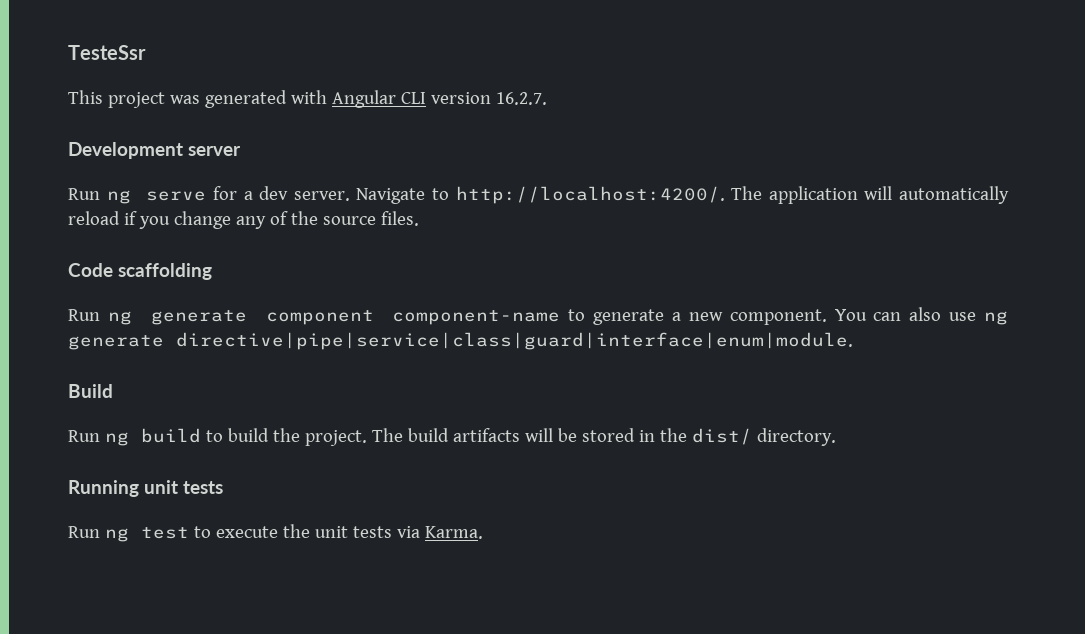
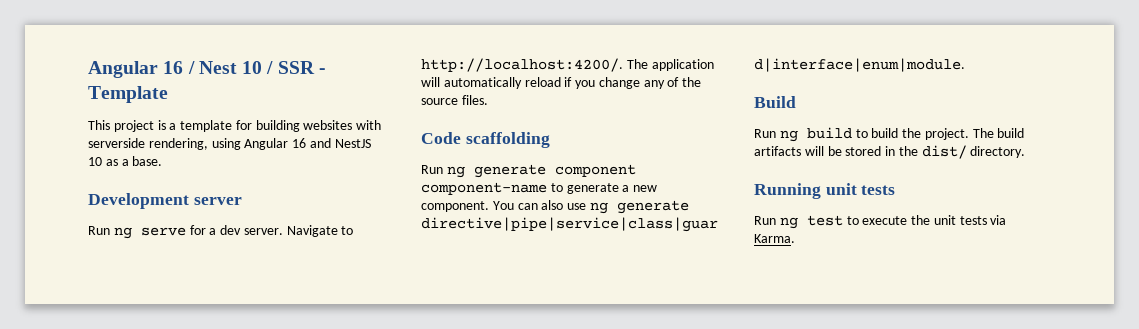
[68,45,146,60] [68,90,547,108] TesteSsr // This project was generated with Angular CLI version 16.2.7. -> [88,61,326,78] [88,86,168,103] [88,120,382,132] [88,138,371,150] [88,156,163,166] Angular 16 / Nest 10 / SSR - Template // This project is a template for building websites with serverside rendering, using Angular 16 and NestJS 10 as a base.

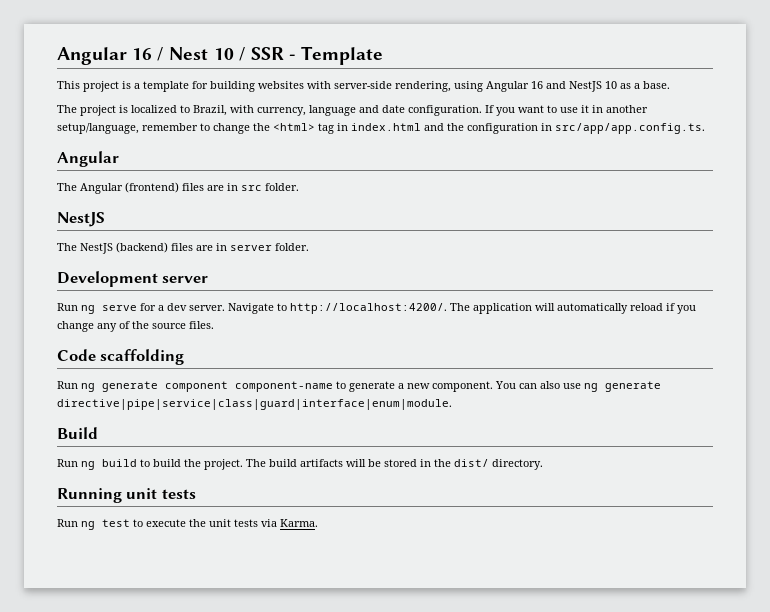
[88,138,145,148] serverside -> [334,81,392,89] server-side
(163, 161) none -> [57,105,648,116] [57,123,705,134] [57,151,119,167] [57,182,299,194] [57,212,105,227] [57,242,309,254] // The project is localized to Brazil, with currency, language and date configuration. If you want to use it in another setup/language, remember to change the <html> tag in index.html and the configuration in src/app/app.config.ts. // Angular // The Angular (frontend) files are in src folder. // NestJS // The NestJS (backend) files are in server folder.

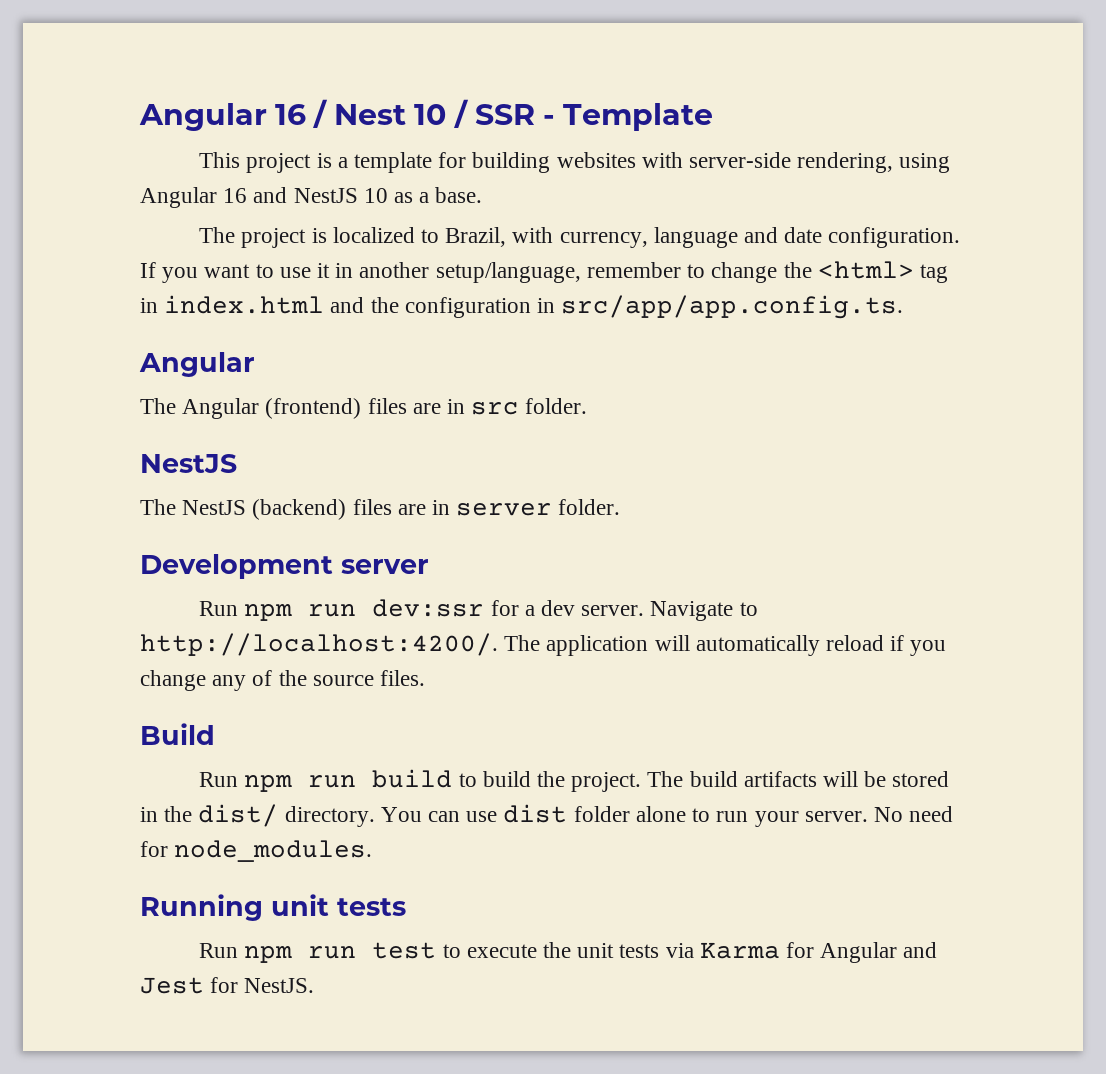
[81,305,137,314] ng serve -> [244,599,485,621] npm run dev:ssr
[57,349,185,365] [57,381,661,392] [57,399,452,410] // Code scaffolding // Run ng generate component component-name to generate a new component. You can also use ng generate directive|pipe|service|class|guard|interface|enum|module. -> (426, 678) none
[81,461,95,470] ng -> [244,775,357,792] npm run
(543, 464) none -> [380,804,954,827] [140,840,373,862] You can use dist folder alone to run your server. No need for node_modules.
[81,521,95,530] ng -> [244,946,357,963] npm run
[280,519,318,527] Karma. -> [699,942,938,963] [140,977,315,994] Karma for Angular and Jest for NestJS.

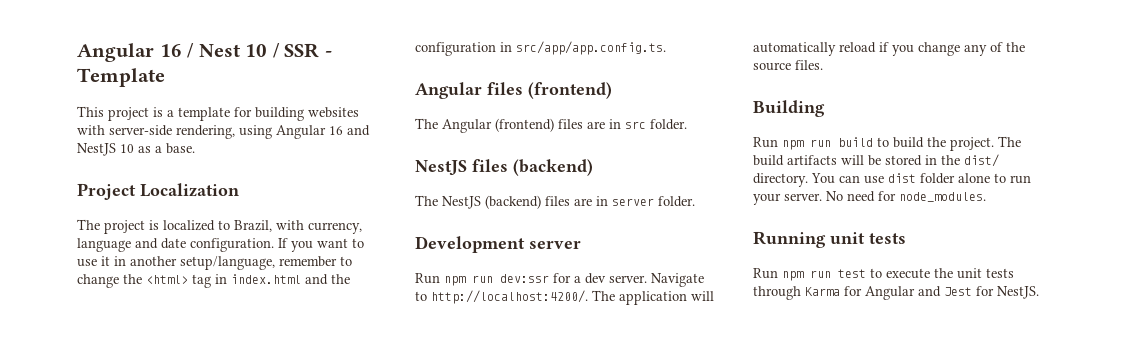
(483, 195) none -> [77,183,239,200] // Project Localization
(255, 364) none -> [487,82,612,99] files (frontend)
(237, 463) none -> [472,159,593,176] files (backend)
[140,723,215,745] Build -> [753,100,825,117] Building
[665,943,694,958] via -> [753,286,801,300] through

